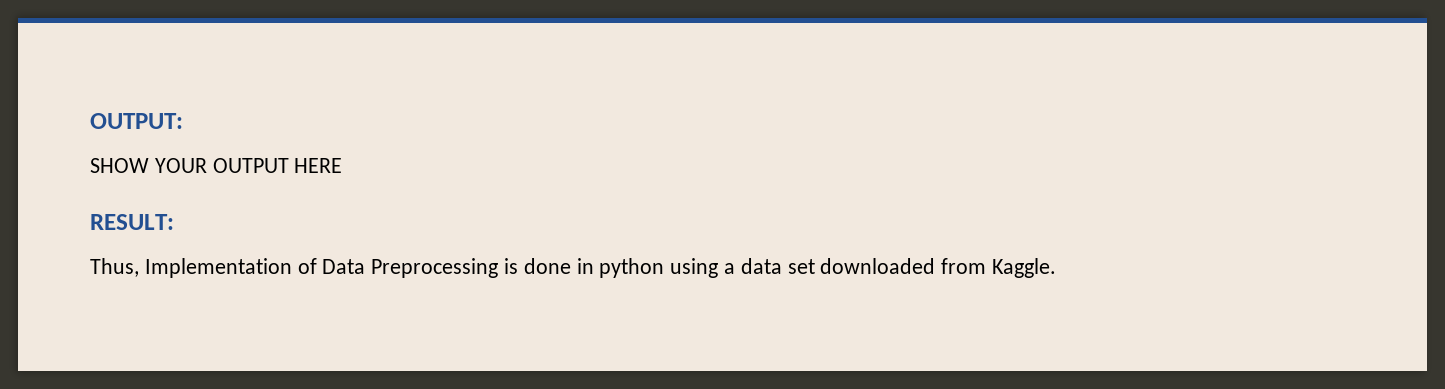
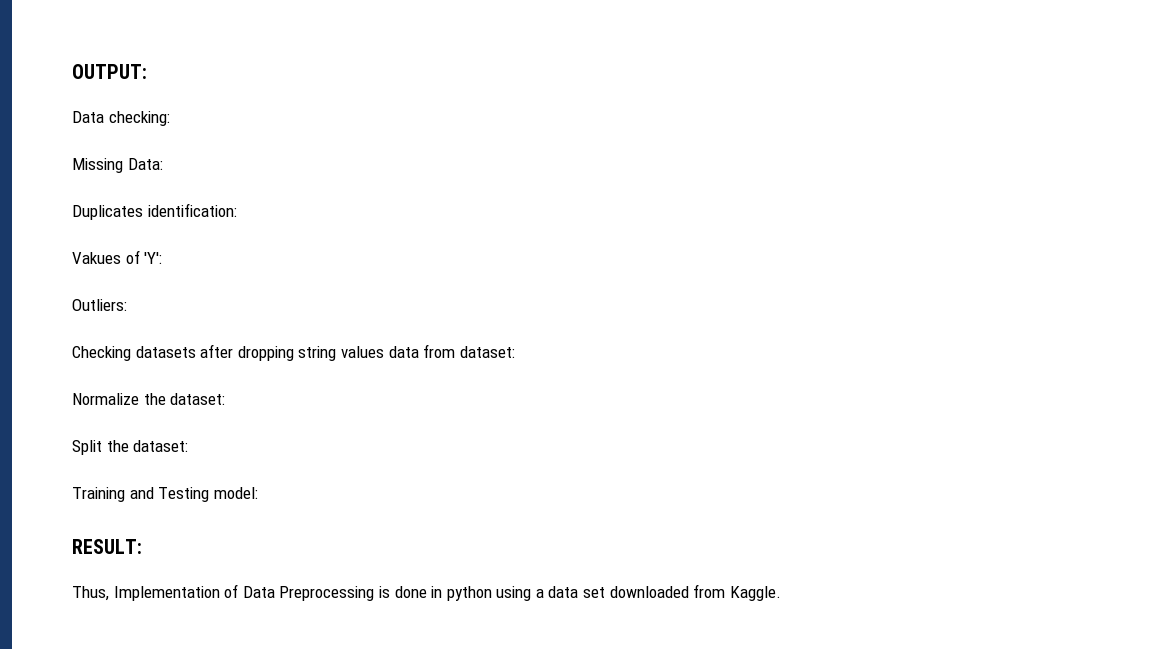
[90,158,343,173] SHOW YOUR OUTPUT HERE -> [72,111,170,126] [72,158,163,173] [72,203,237,220] [72,250,163,264] [72,299,127,311] [72,344,515,361] [72,393,226,405] [72,440,189,455] [72,487,258,502] Data checking: // Missing Data: // Duplicates identification: // Vakues of 'Y': // Outliers: // Checking datasets after dropping string values data from dataset: // Normalize the dataset: // Split the dataset: // Training and Testing model:

